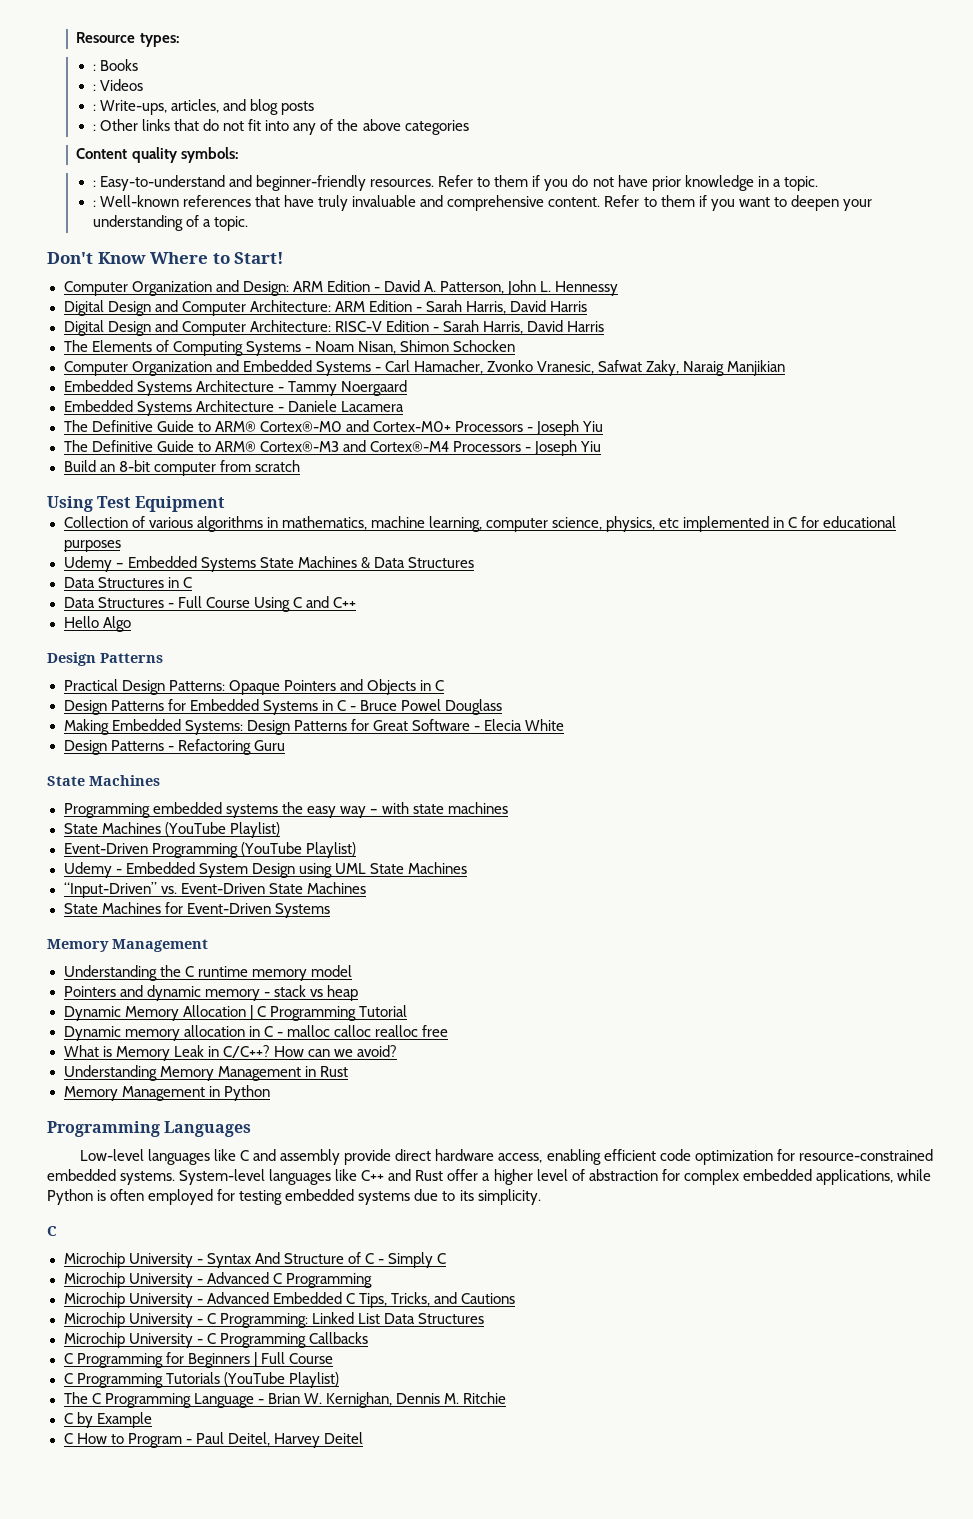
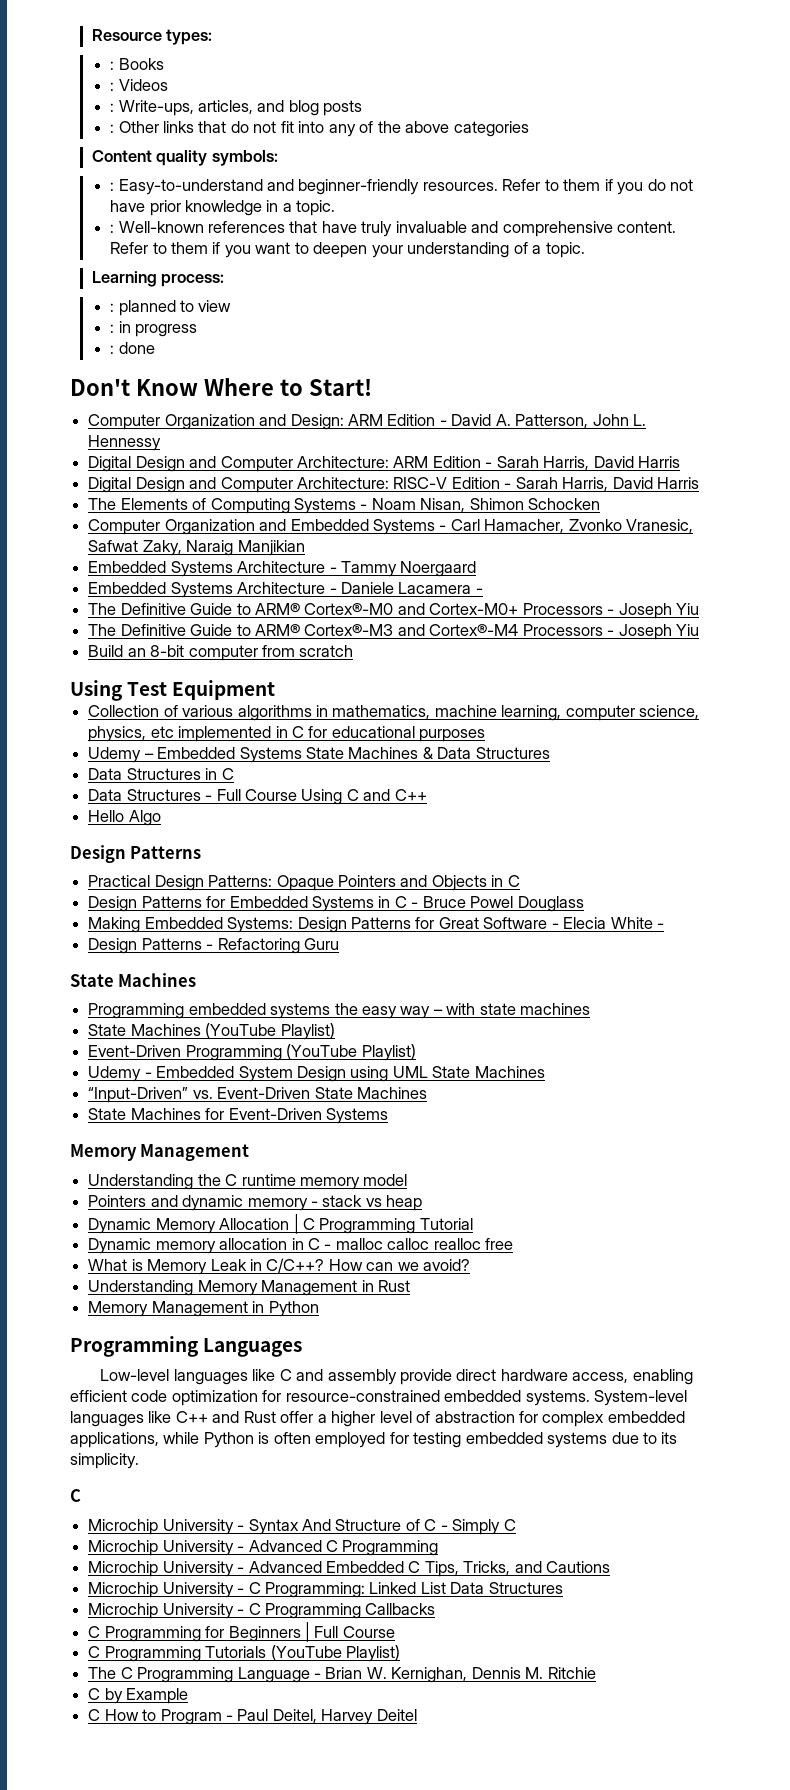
(249, 223) none -> [91,271,225,287] [110,300,232,316] [110,321,198,337] [110,342,155,354] // Learning process: // : planned to view // : in progress // : done
(404, 406) none -> [475,588,483,594] -
(565, 725) none -> [657,923,665,929] -

